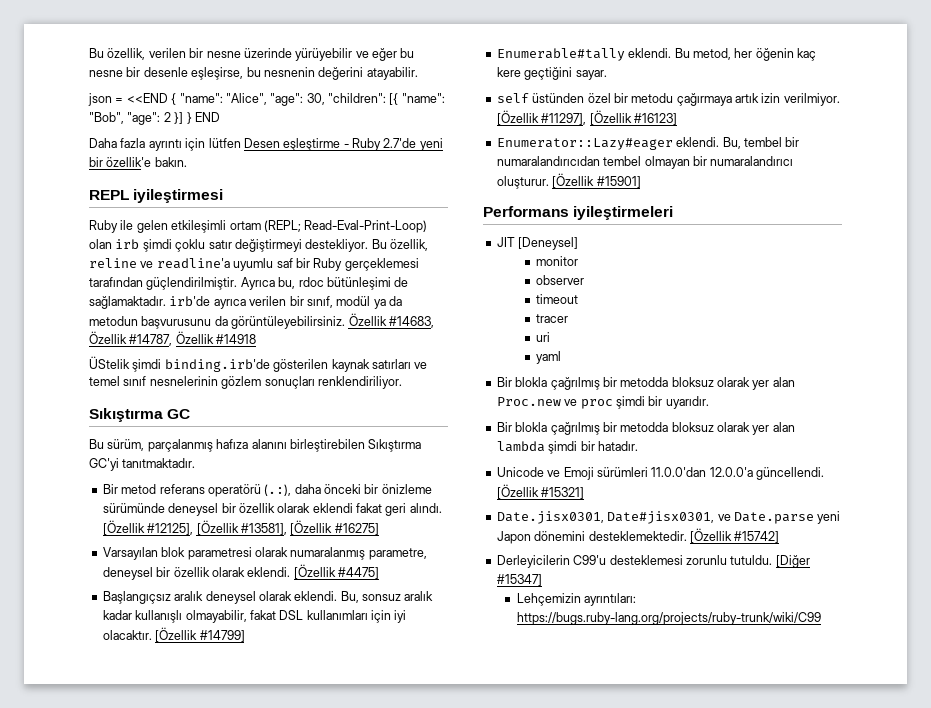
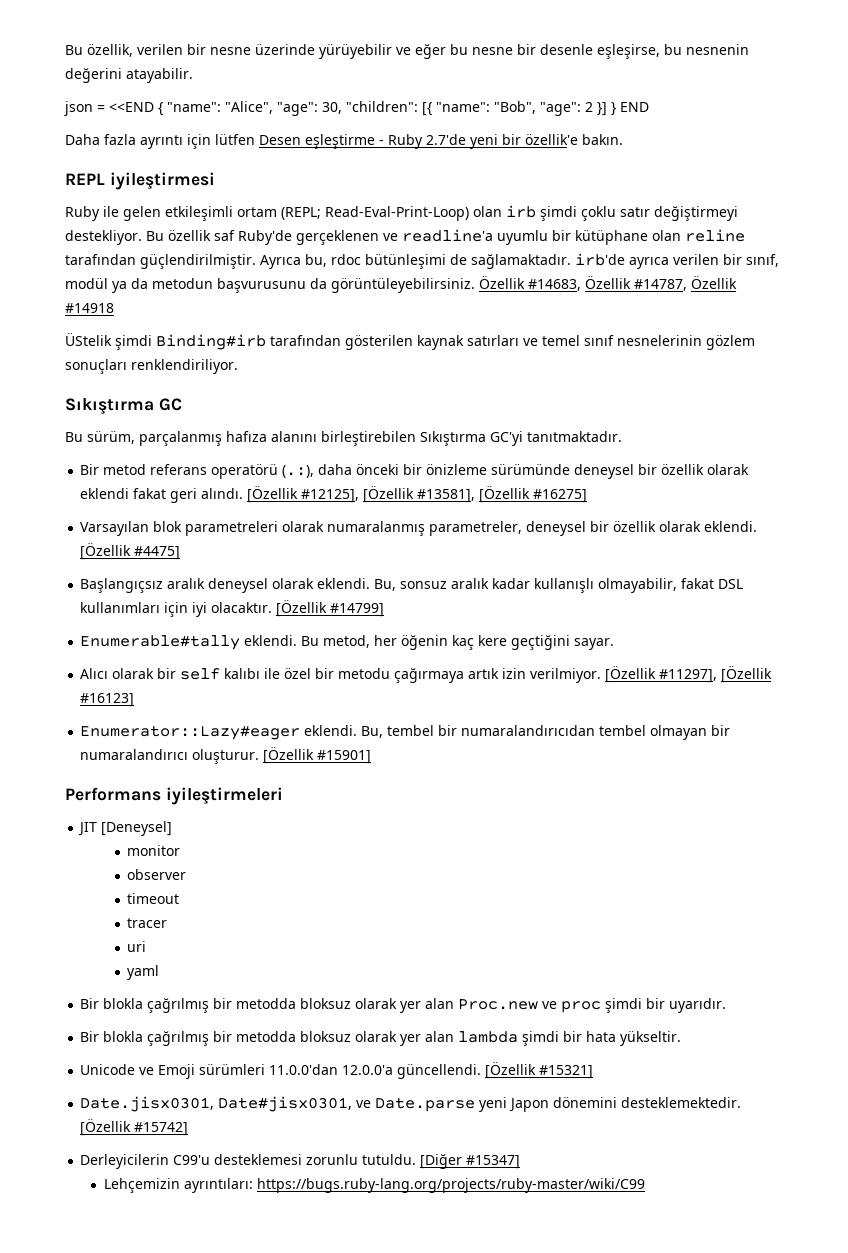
[390,239,428,251] [89,258,419,271] özellik, reline ve readline'a uyumlu saf bir Ruby gerçeklemesi -> [168,229,745,245] özellik saf Ruby'de gerçeklenen ve readline'a uyumlu bir kütüphane olan reline
[164,359,270,372] binding.irb'de -> [156,334,341,350] Binding#irb tarafından
[187,547,252,560] parametresi -> [185,521,279,536] parametreleri
[368,548,427,560] parametre, -> [429,521,523,536] parametreler,
[496,93,585,103] self üstünden -> [80,668,281,680] Alıcı olarak bir self kalıbı ile
[597,441,638,451] hatadır. -> [586,1031,682,1046] hata yükseltir.
[516,612,821,625] https://bugs.ruby-lang.org/projects/ruby-trunk/wiki/C99 -> [256,1178,645,1193] https://bugs.ruby-lang.org/projects/ruby-master/wiki/C99

